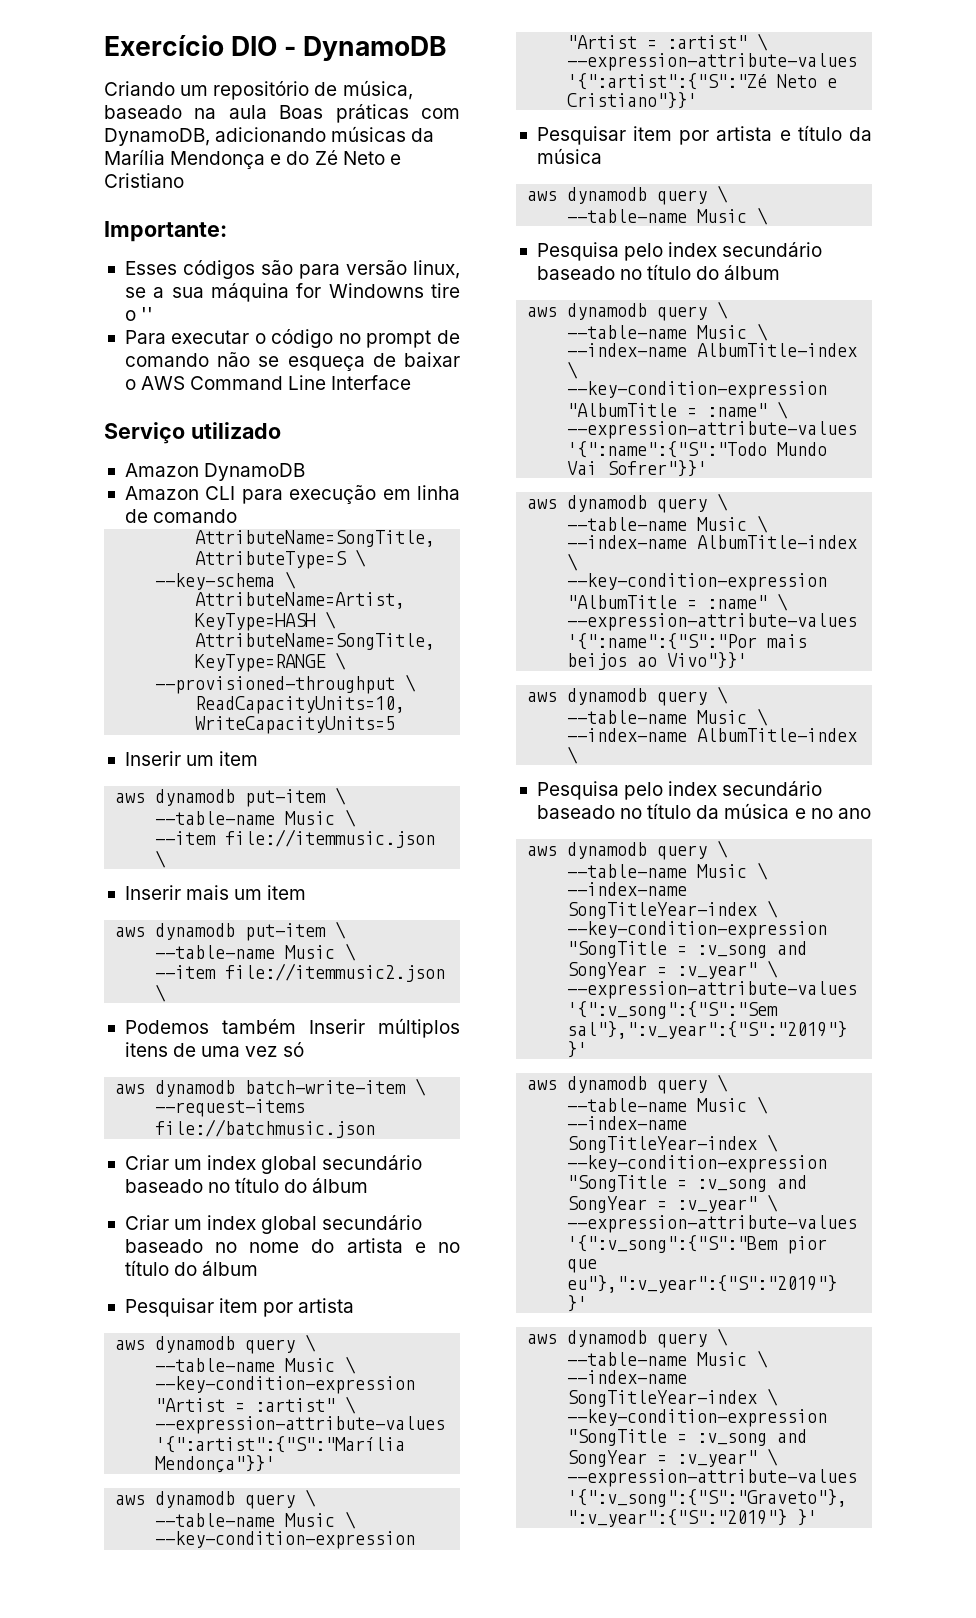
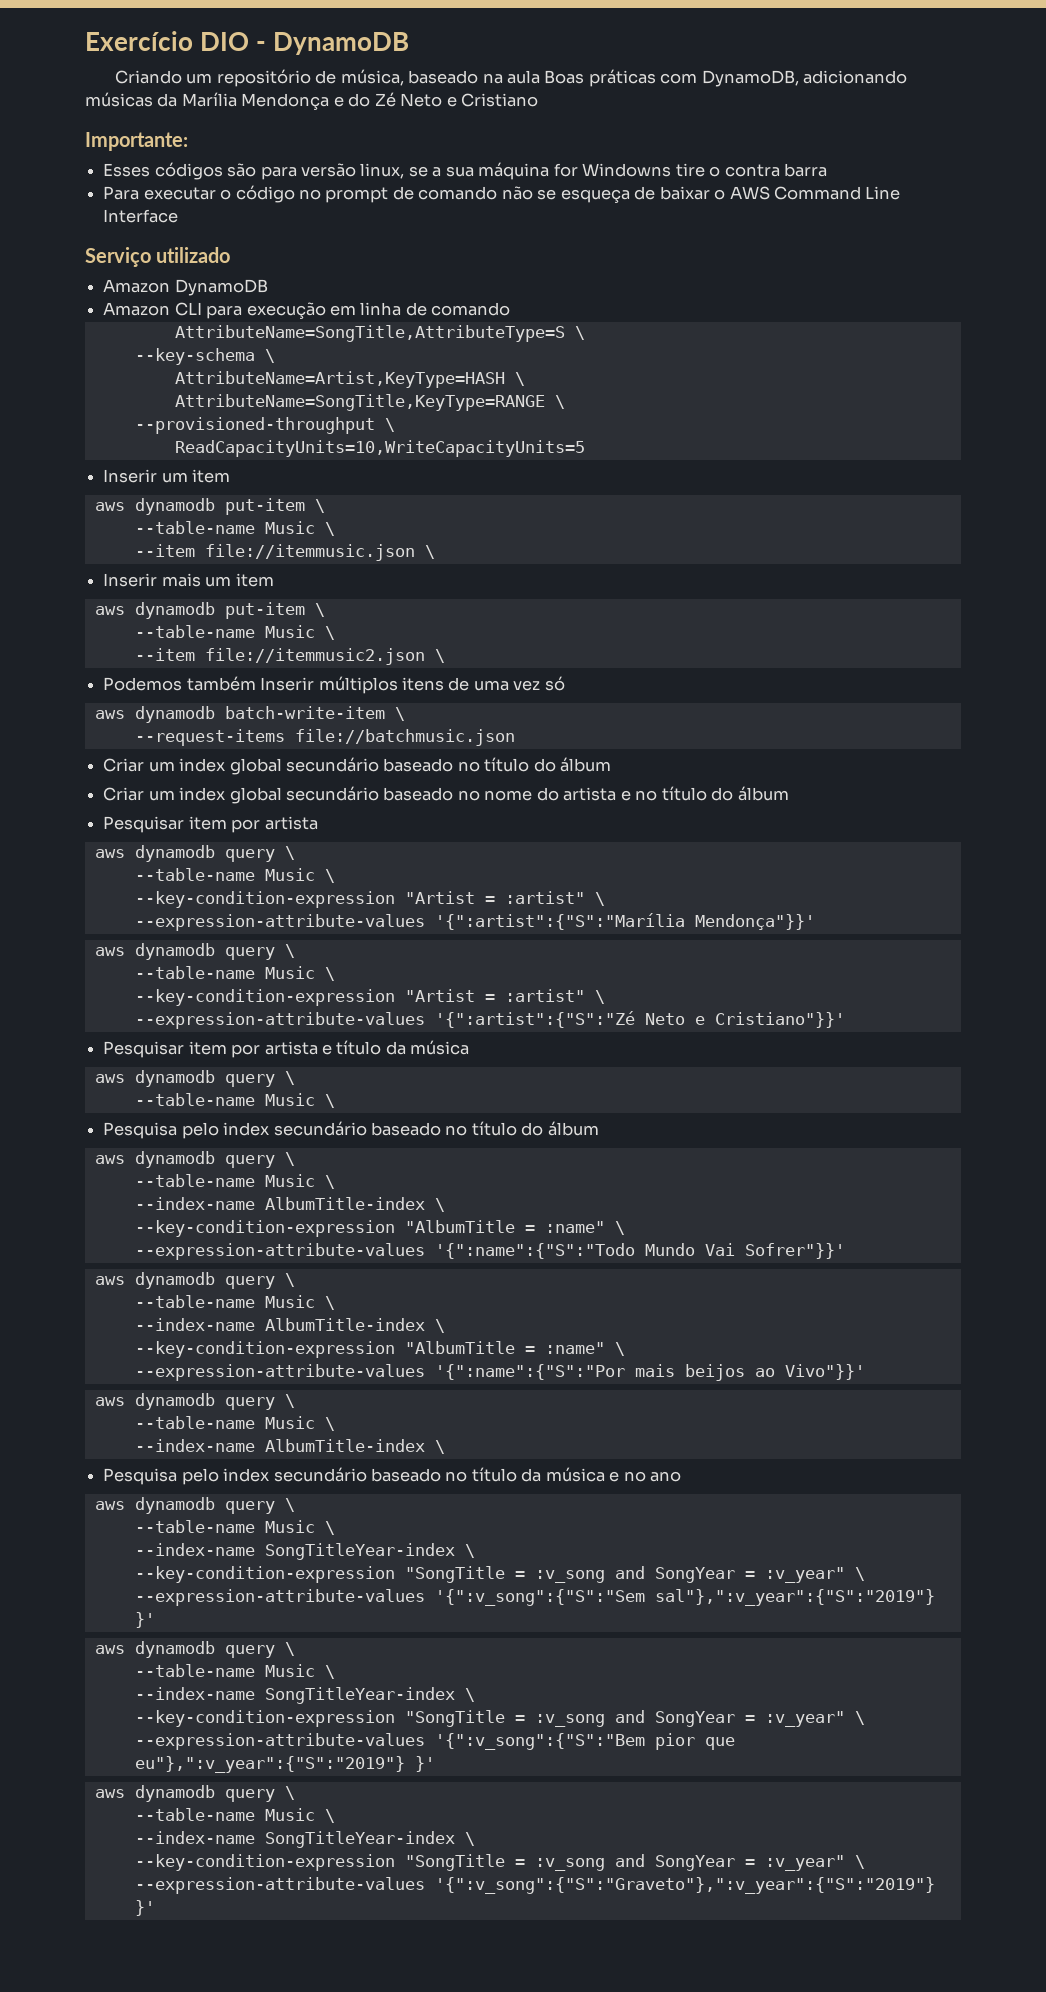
[141,307,154,321] '' -> [724,163,827,177] contra barra

